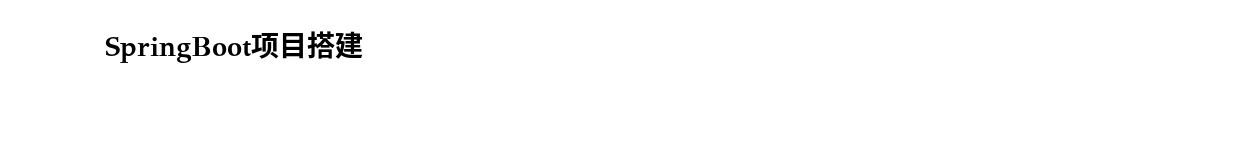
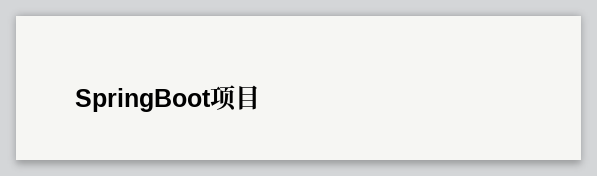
[307,31,363,59] 搭建 -> (260, 97) none

